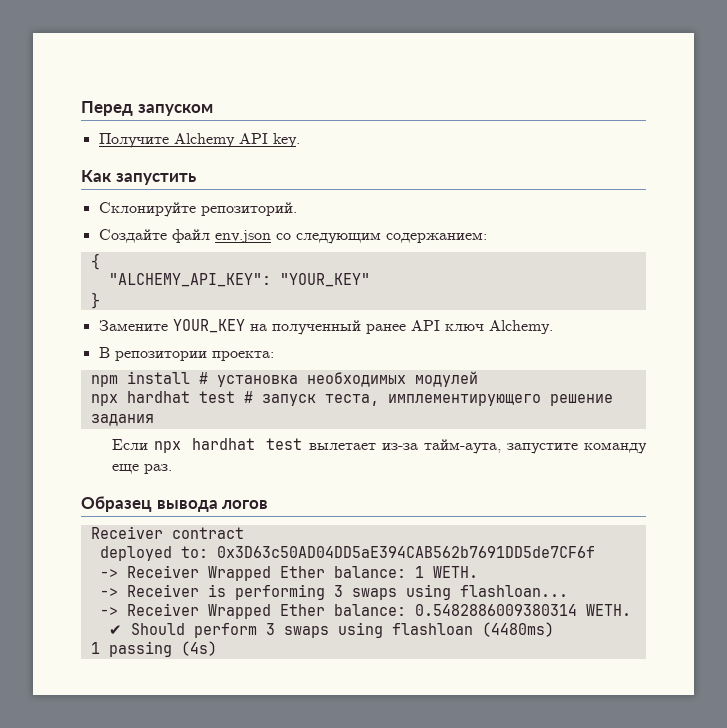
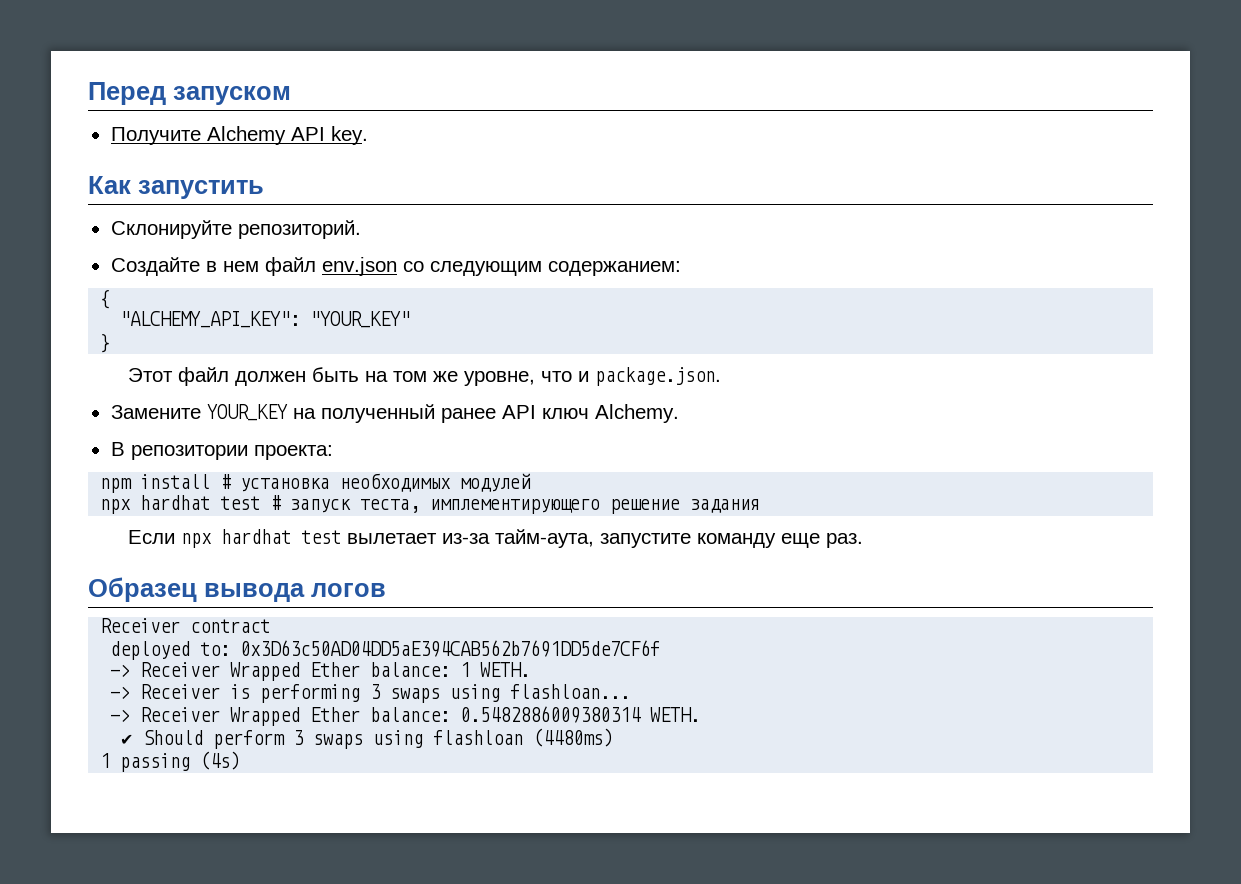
(167, 236) none -> [205,261,259,272] в нем
(100, 300) none -> [127,367,721,386] // Этот файл должен быть на том же уровне, что и package.json.

